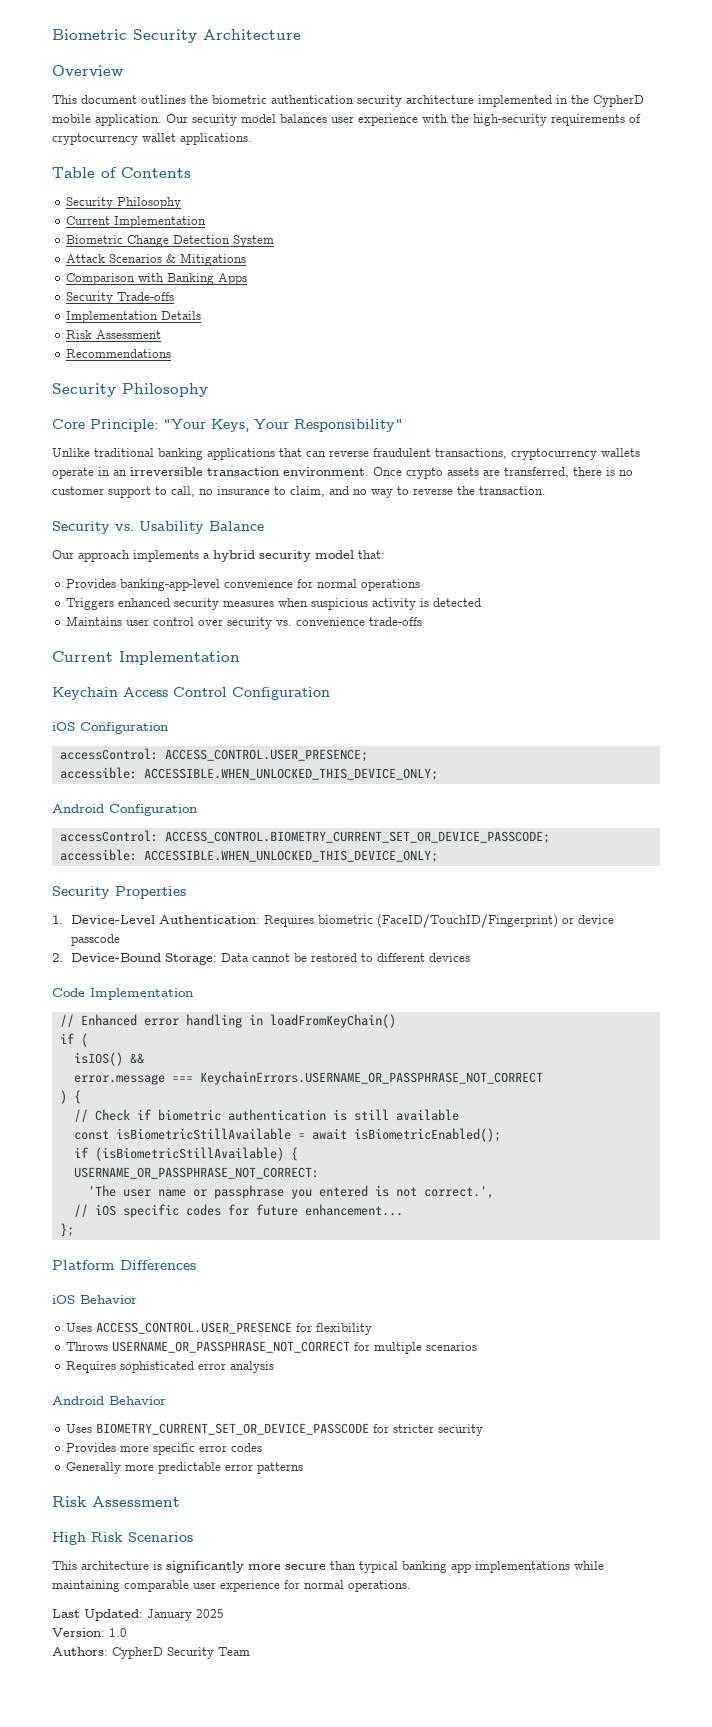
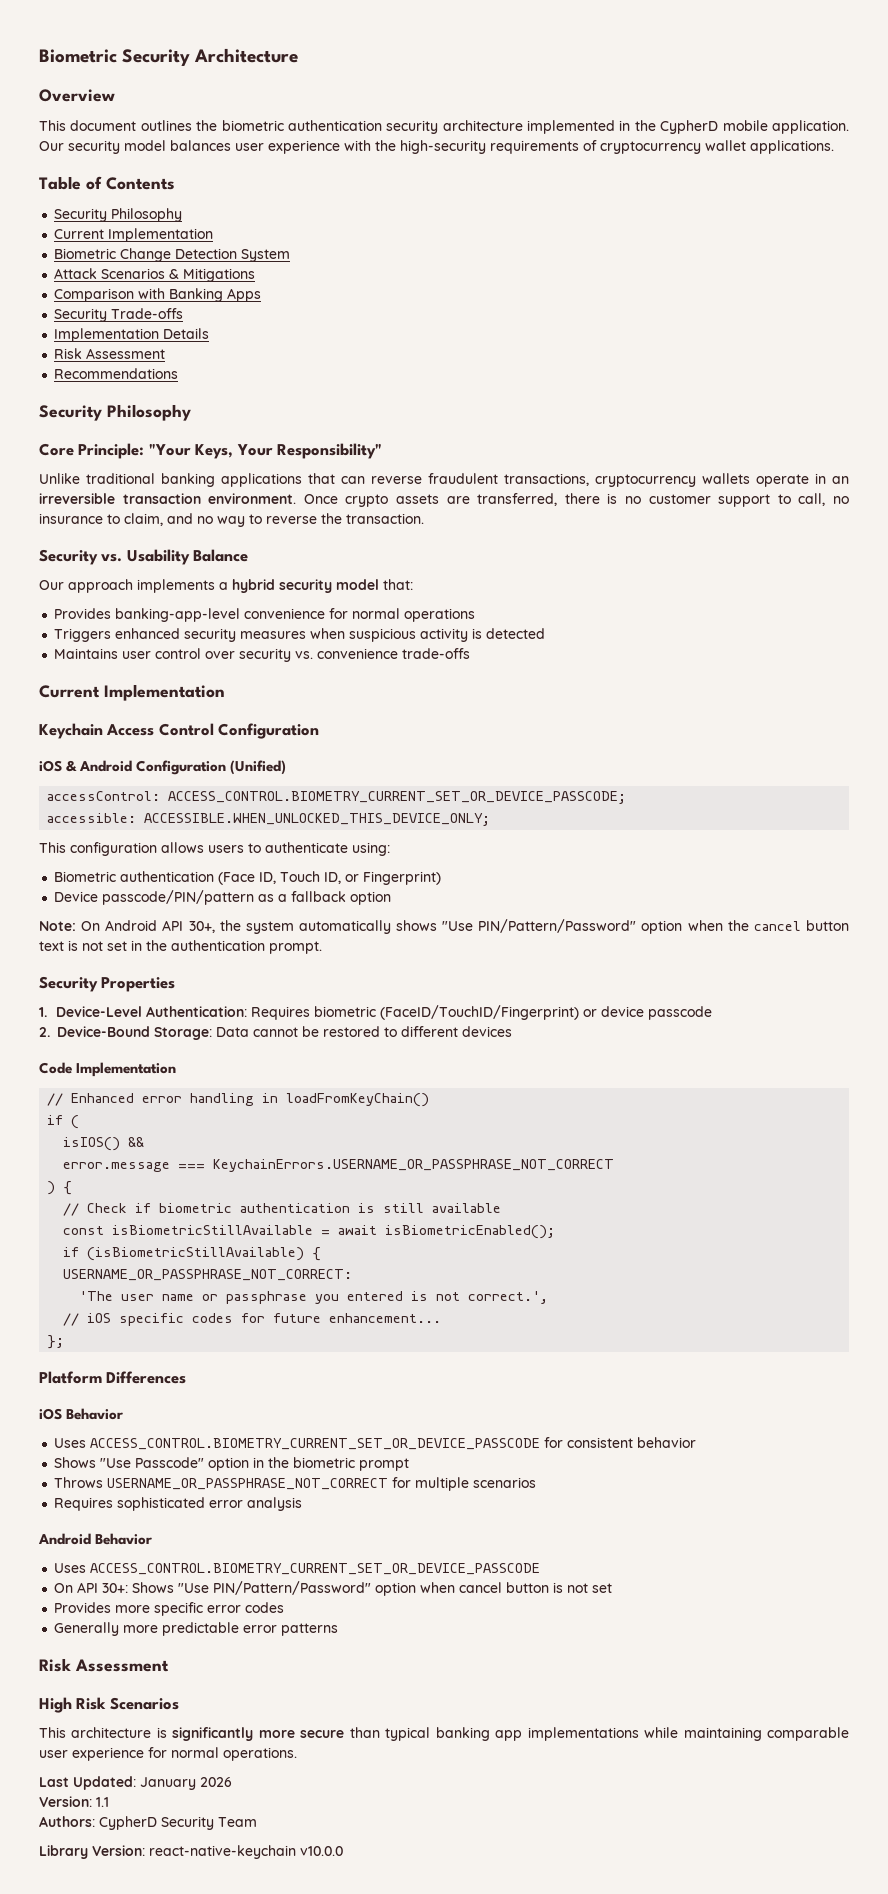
[80,722,168,734] [59,748,368,762] [59,767,438,781] Configuration // accessControl: ACCESS_CONTROL.USER_PRESENCE; // accessible: ACCESSIBLE.WHEN_UNLOCKED_THIS_DEVICE_ONLY; // -> [66,760,78,772] &
(197, 810) none -> [230,760,287,775] (Unified)
(438, 856) none -> [39,842,390,856] [54,871,442,885] [54,890,392,905] [39,919,849,934] [39,940,322,954] // This configuration allows users to authenticate using: // Biometric authentication (Face ID, Touch ID, or Fingerprint) // Device passcode/PIN/pattern as a fallback option // Note: On Android API 30+, the system automatically shows "Use PIN/Pattern/Password" option when the cancel button text is not set in the authentication prompt.
[96,1322,373,1335] ACCESS_CONTROL.USER_PRESENCE for flexibility -> [90,1437,697,1450] [54,1457,410,1471] ACCESS_CONTROL.BIOMETRY_CURRENT_SET_OR_DEVICE_PASSCODE for consistent behavior // Shows "Use Passcode" option in the biometric prompt
[96,1423,484,1436] BIOMETRY_CURRENT_SET_OR_DEVICE_PASSCODE for stricter security -> [90,1563,541,1575] [54,1581,613,1596] ACCESS_CONTROL.BIOMETRY_CURRENT_SET_OR_DEVICE_PASSCODE // On API 30+: Shows "Use PIN/Pattern/Password" option when cancel button is not set
[196,1609,224,1618] [52,1628,127,1637] 2025 // Version: 1.0 -> [200,1777,232,1787] [39,1796,109,1807] 2026 // Version: 1.1
(250, 1651) none -> [39,1845,343,1859] // Library Version: react-native-keychain v10.0.0

